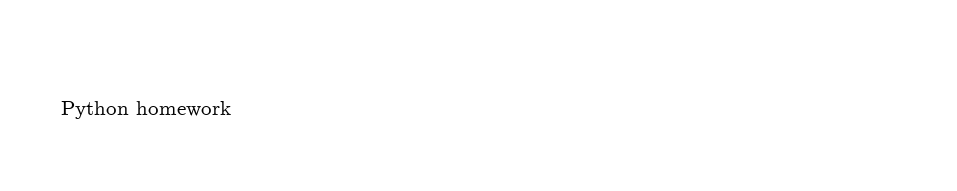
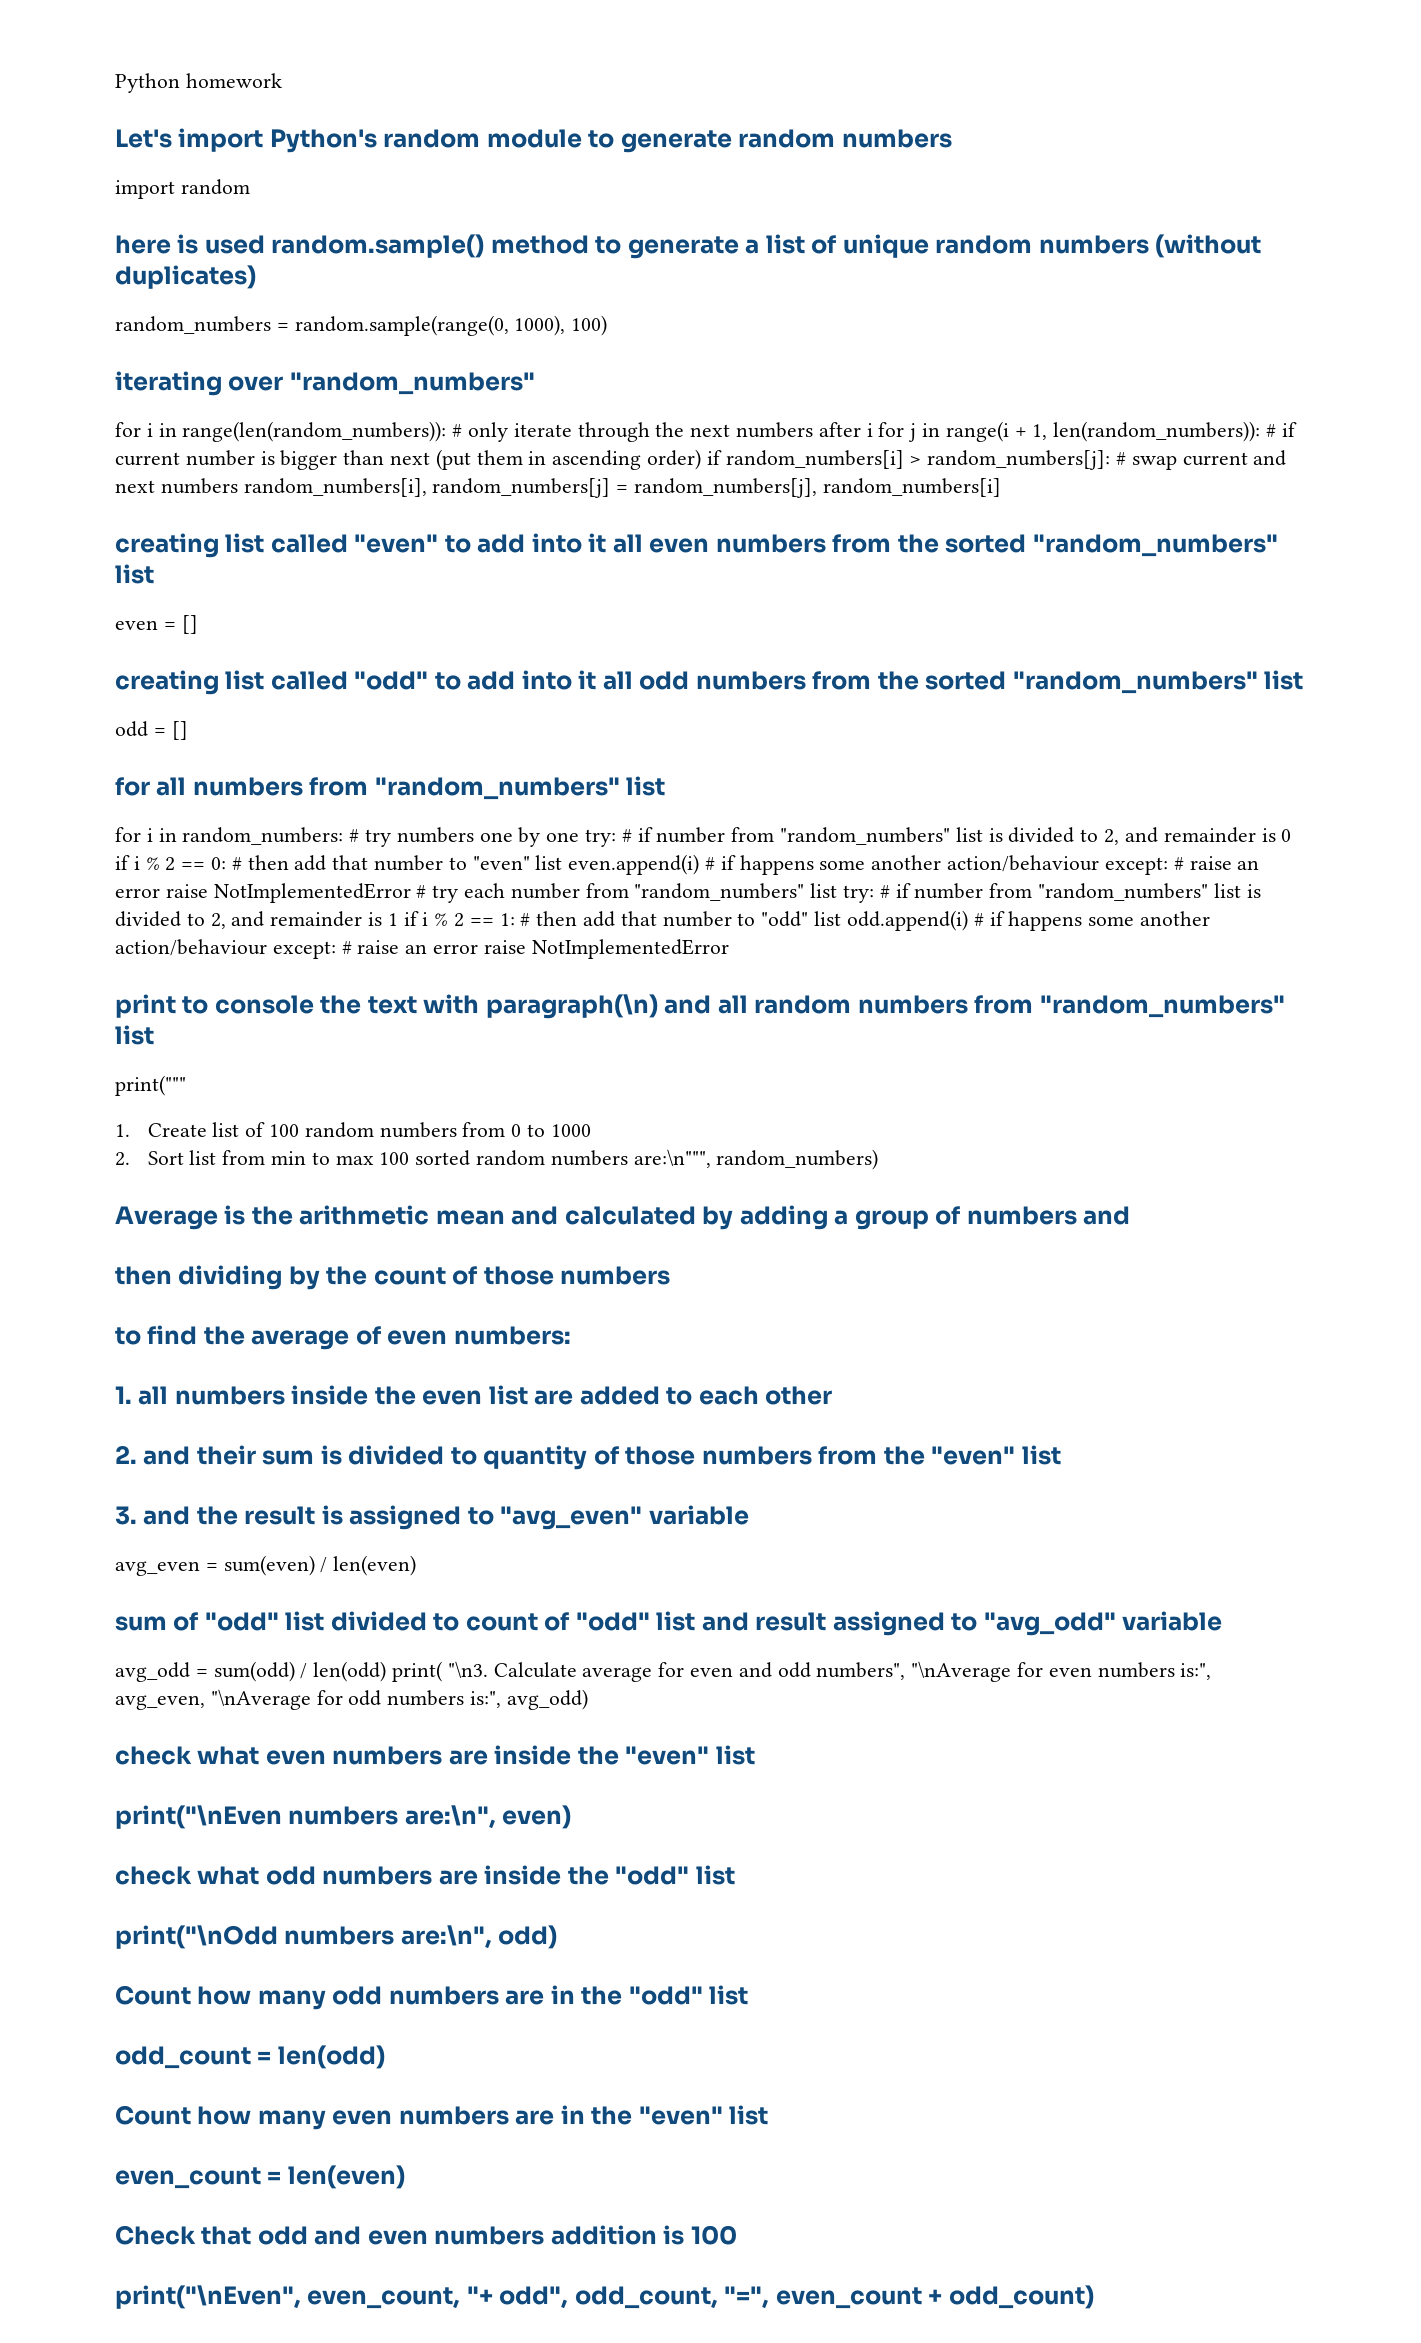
(231, 109) none -> [115,128,952,153] [115,179,250,199] [115,234,1262,259] [115,265,256,289] [115,315,608,336] [115,371,535,396] [115,421,1297,442] [115,449,1287,470] [115,478,1001,498] [115,533,1278,558] [115,564,154,584] [115,615,198,634] [115,670,1304,695] [115,721,188,740] [115,776,666,800] [115,827,1292,847] [115,854,1260,875] [115,883,1261,903] [115,910,1210,931] [115,939,729,959] [115,994,1285,1019] [115,1025,154,1045] [115,1075,186,1096] [115,1122,591,1138] [115,1149,879,1170] [115,1205,1131,1230] [115,1265,671,1290] [115,1325,571,1350] [115,1385,833,1405] [115,1445,1061,1470] [115,1505,749,1530] [115,1555,417,1576] [115,1611,1223,1636] [115,1661,1212,1682] [115,1689,588,1710] [115,1745,755,1765] [115,1805,572,1829] [115,1865,735,1885] [115,1925,558,1949] [115,1985,749,2010] [115,2045,385,2069] [115,2105,769,2130] [115,2165,405,2189] [115,2225,737,2245] [115,2285,1094,2309] // Let's import Python's random module to generate random numbers // import random // here is used random.sample() method to generate a list of unique random numbers (without duplicates) // random_numbers = random.sample(range(0, 1000), 100) // iterating over "random_numbers" // for i in range(len(random_numbers)): # only iterate through the next numbers after i for j in range(i + 1, len(random_numbers)): # if current number is bigger than next (put them in ascending order) if random_numbers[i] > random_numbers[j]: # swap current and next numbers random_numbers[i], random_numbers[j] = random_numbers[j], random_numbers[i] // creating list called "even" to add into it all even numbers from the sorted "random_numbers" list // even = [] // creating list called "odd" to add into it all odd numbers from the sorted "random_numbers" list // odd = [] // for all numbers from "random_numbers" list // for i in random_numbers: # try numbers one by one try: # if number from "random_numbers" list is divided to 2, and remainder is 0 if i % 2 == 0: # then add that number to "even" list even.append(i) # if happens some another action/behaviour except: # raise an error raise NotImplementedError # try each number from "random_numbers" list try: # if number from "random_numbers" list is divided to 2, and remainder is 1 if i % 2 == 1: # then add that number to "odd" list odd.append(i) # if happens some another action/behaviour except: # raise an error raise NotImplementedError // print to console the text with paragraph(\n) and all random numbers from "random_numbers" list // print(""" // 1. Create list of 100 random numbers from 0 to 1000 // 2. Sort list from min to max 100 sorted random numbers are:\n""", random_numbers) // Average is the arithmetic mean and calculated by adding a group of numbers and // then dividing by the count of those numbers // to find the average of even numbers: // 1. all numbers inside the even list are added to each other // 2. and their sum is divided to quantity of those numbers from the "even" list // 3. and the result is assigned to "avg_even" variable // avg_even = sum(even) / len(even) // sum of "odd" list divided to count of "odd" list and result assigned to "avg_odd" variable // avg_odd = sum(odd) / len(odd) print( "\n3. Calculate average for even and odd numbers", "\nAverage for even numbers is:", avg_even, "\nAverage for odd numbers is:", avg_odd) // check what even numbers are inside the "even" list // print("\nEven numbers are:\n", even) // check what odd numbers are inside the "odd" list // print("\nOdd numbers are:\n", odd) // Count how many odd numbers are in the "odd" list // odd_count = len(odd) // Count how many even numbers are in the "even" list // even_count = len(even) // Check that odd and even numbers addition is 100 // print("\nEven", even_count, "+ odd", odd_count, "=", even_count + odd_count)

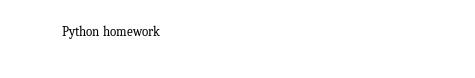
[115,128,952,153] [115,179,250,199] [115,234,1262,259] [115,265,256,289] [115,315,608,336] [115,371,535,396] [115,421,1297,442] [115,449,1287,470] [115,478,1001,498] [115,533,1278,558] [115,564,154,584] [115,615,198,634] [115,670,1304,695] [115,721,188,740] [115,776,666,800] [115,827,1292,847] [115,854,1260,875] [115,883,1261,903] [115,910,1210,931] [115,939,729,959] [115,994,1285,1019] [115,1025,154,1045] [115,1075,186,1096] [115,1122,591,1138] [115,1149,879,1170] [115,1205,1131,1230] [115,1265,671,1290] [115,1325,571,1350] [115,1385,833,1405] [115,1445,1061,1470] [115,1505,749,1530] [115,1555,417,1576] [115,1611,1223,1636] [115,1661,1212,1682] [115,1689,588,1710] [115,1745,755,1765] [115,1805,572,1829] [115,1865,735,1885] [115,1925,558,1949] [115,1985,749,2010] [115,2045,385,2069] [115,2105,769,2130] [115,2165,405,2189] [115,2225,737,2245] [115,2285,1094,2309] // Let's import Python's random module to generate random numbers // import random // here is used random.sample() method to generate a list of unique random numbers (without duplicates) // random_numbers = random.sample(range(0, 1000), 100) // iterating over "random_numbers" // for i in range(len(random_numbers)): # only iterate through the next numbers after i for j in range(i + 1, len(random_numbers)): # if current number is bigger than next (put them in ascending order) if random_numbers[i] > random_numbers[j]: # swap current and next numbers random_numbers[i], random_numbers[j] = random_numbers[j], random_numbers[i] // creating list called "even" to add into it all even numbers from the sorted "random_numbers" list // even = [] // creating list called "odd" to add into it all odd numbers from the sorted "random_numbers" list // odd = [] // for all numbers from "random_numbers" list // for i in random_numbers: # try numbers one by one try: # if number from "random_numbers" list is divided to 2, and remainder is 0 if i % 2 == 0: # then add that number to "even" list even.append(i) # if happens some another action/behaviour except: # raise an error raise NotImplementedError # try each number from "random_numbers" list try: # if number from "random_numbers" list is divided to 2, and remainder is 1 if i % 2 == 1: # then add that number to "odd" list odd.append(i) # if happens some another action/behaviour except: # raise an error raise NotImplementedError // print to console the text with paragraph(\n) and all random numbers from "random_numbers" list // print(""" // 1. Create list of 100 random numbers from 0 to 1000 // 2. Sort list from min to max 100 sorted random numbers are:\n""", random_numbers) // Average is the arithmetic mean and calculated by adding a group of numbers and // then dividing by the count of those numbers // to find the average of even numbers: // 1. all numbers inside the even list are added to each other // 2. and their sum is divided to quantity of those numbers from the "even" list // 3. and the result is assigned to "avg_even" variable // avg_even = sum(even) / len(even) // sum of "odd" list divided to count of "odd" list and result assigned to "avg_odd" variable // avg_odd = sum(odd) / len(odd) print( "\n3. Calculate average for even and odd numbers", "\nAverage for even numbers is:", avg_even, "\nAverage for odd numbers is:", avg_odd) // check what even numbers are inside the "even" list // print("\nEven numbers are:\n", even) // check what odd numbers are inside the "odd" list // print("\nOdd numbers are:\n", odd) // Count how many odd numbers are in the "odd" list // odd_count = len(odd) // Count how many even numbers are in the "even" list // even_count = len(even) // Check that odd and even numbers addition is 100 // print("\nEven", even_count, "+ odd", odd_count, "=", even_count + odd_count) -> (160, 30) none

